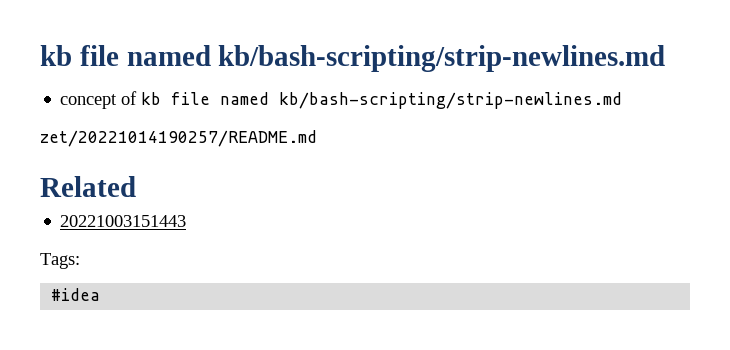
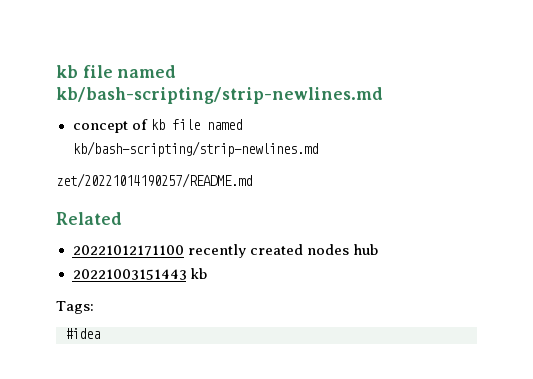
(136, 186) none -> [72,244,378,258] // 20221012171100 recently created nodes hub
(187, 221) none -> [190,268,207,279] kb

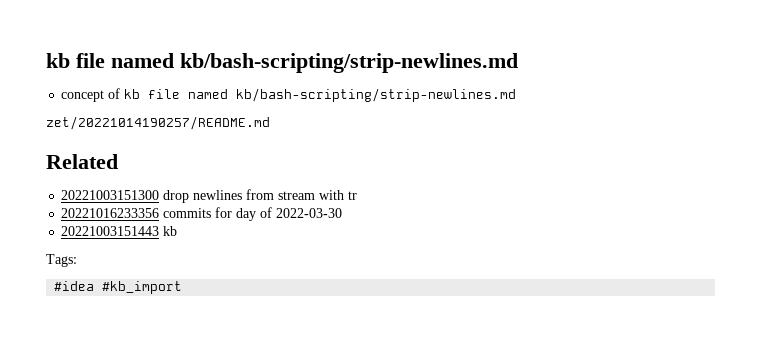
[72,244,378,258] 20221012171100 recently created nodes hub -> [61,189,358,203] [61,207,343,221] 20221003151300 drop newlines from stream with tr // 20221016233356 commits for day of 2022-03-30
(100, 333) none -> [102,281,183,294] #kb_import

